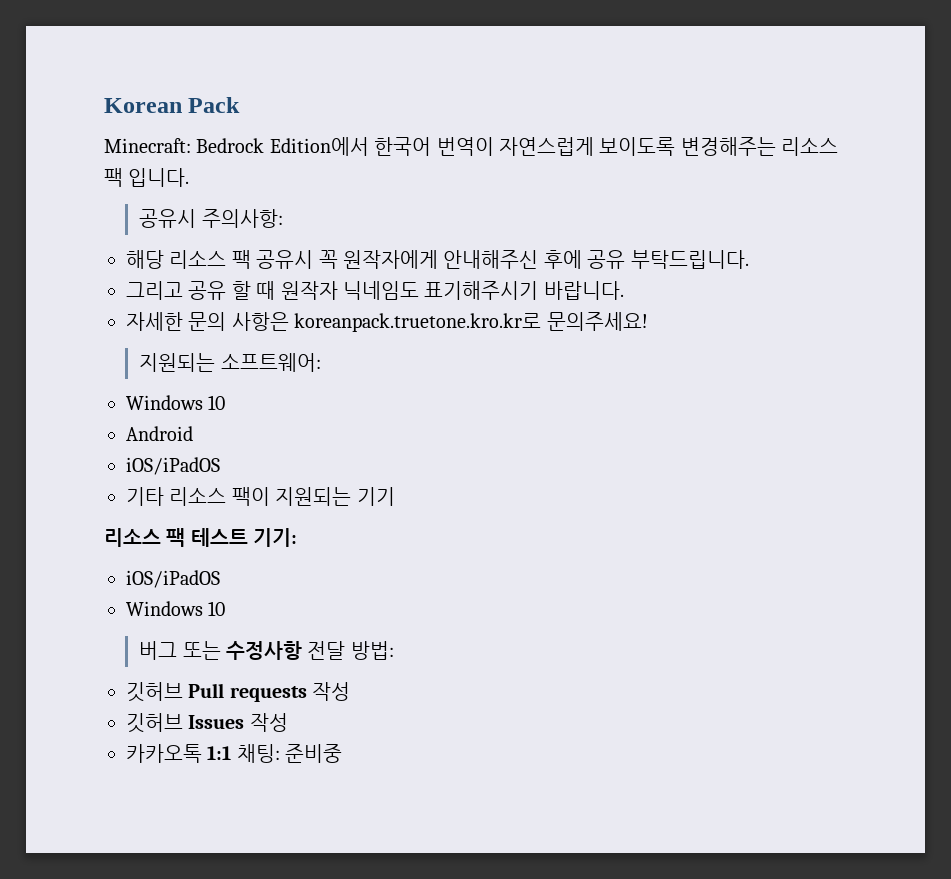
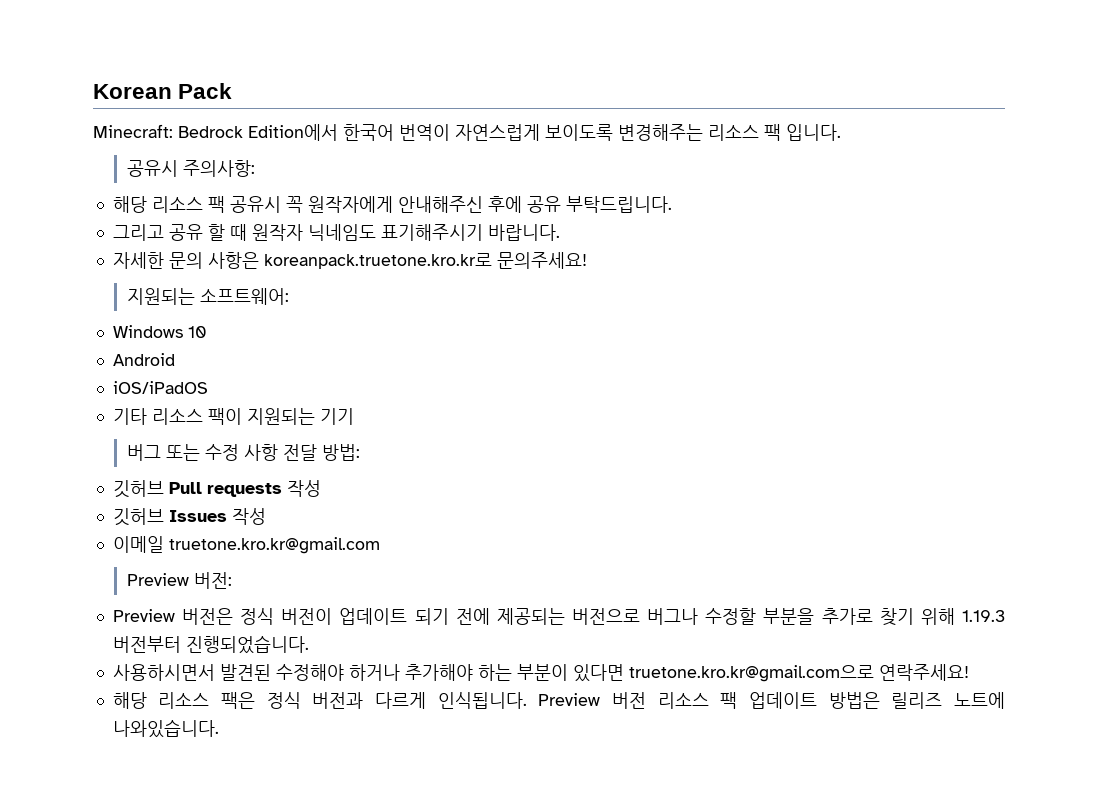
[104,528,298,547] [126,570,220,588] [126,601,226,616] // 리소스 팩 테스트 기기: // iOS/iPadOS // Windows 10 -> (354, 416) none
[225,641,302,660] 수정사항 -> [205,444,279,461] 수정 사항
[126,744,343,763] 카카오톡 1:1 채팅: 준비중 -> [112,536,380,554] [127,572,233,589] [112,608,1005,626] [112,635,309,654] [112,664,969,682] [112,692,1005,709] [112,719,219,738] 이메일 truetone.kro.kr@gmail.com // Preview 버전: // Preview 버전은 정식 버전이 업데이트 되기 전에 제공되는 버전으로 버그나 수정할 부분을 추가로 찾기 위해 1.19.3 버전부터 진행되었습니다. // 사용하시면서 발견된 수정해야 하거나 추가해야 하는 부분이 있다면 truetone.kro.kr@gmail.com으로 연락주세요! // 해당 리소스 팩은 정식 버전과 다르게 인식됩니다. Preview 버전 리소스 팩 업데이트 방법은 릴리즈 노트에 나와있습니다.

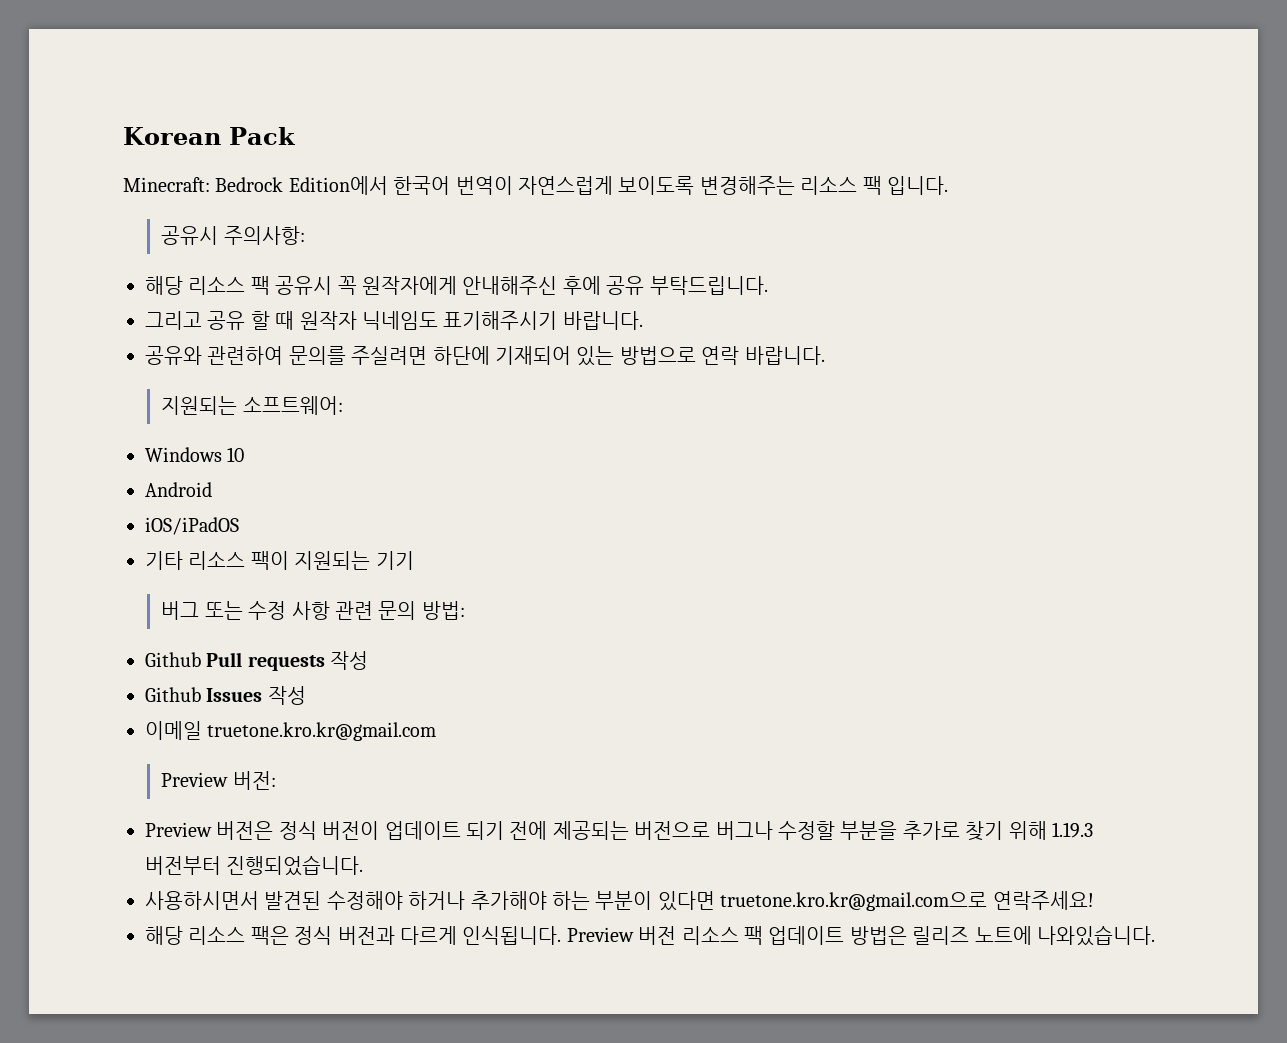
[112,252,587,269] 자세한 문의 사항은 koreanpack.truetone.kro.kr로 문의주세요! -> [145,346,825,366] 공유와 관련하여 문의를 주실려면 하단에 기재되어 있는 방법으로 연락 바랍니다.
[283,444,318,461] 전달 -> [334,601,417,620] 관련 문의
[112,480,164,498] 깃허브 -> [145,652,201,667] Github
[112,508,164,526] 깃허브 -> [145,687,201,702] Github

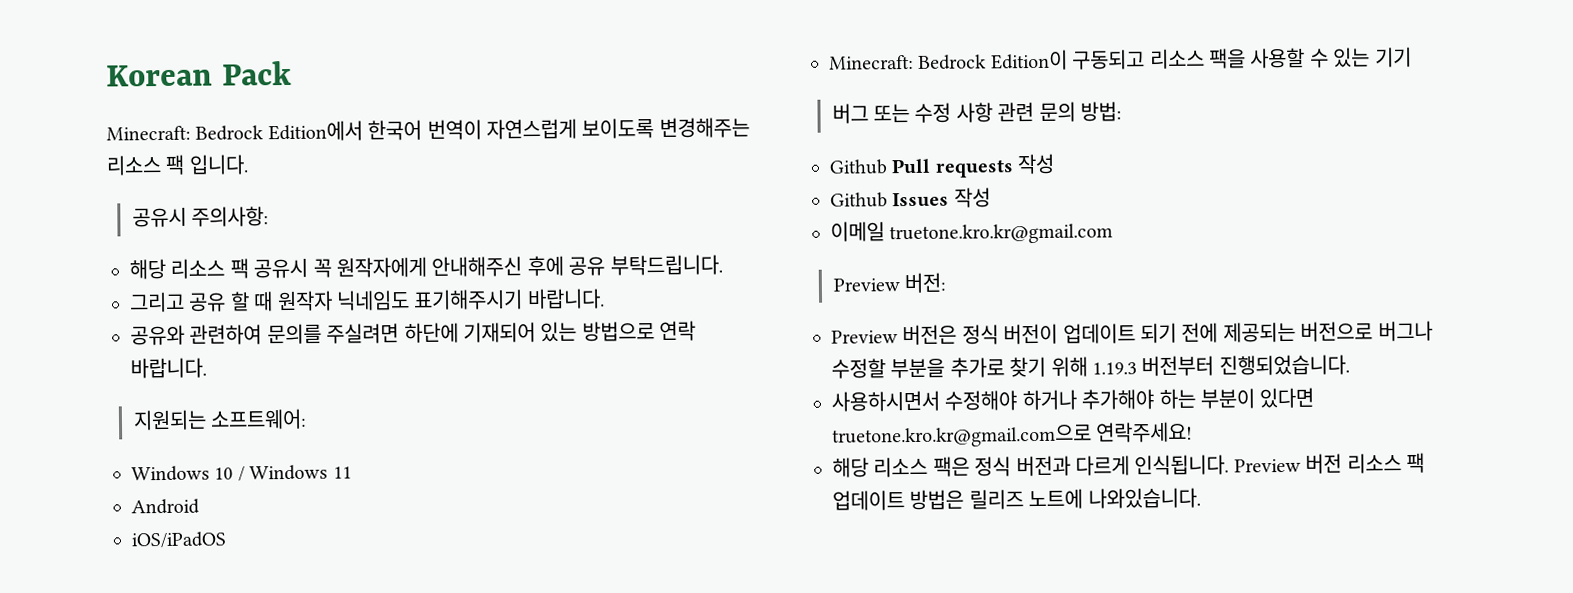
(245, 454) none -> [237,464,352,482] / Windows 11
[145,551,371,570] 기타 리소스 팩이 지원되는 -> [829,47,1371,71] Minecraft: Bedrock Edition이 구동되고 리소스 팩을 사용할 수 있는
[264,891,322,910] 발견된 -> (940, 401) none

